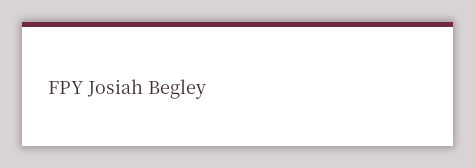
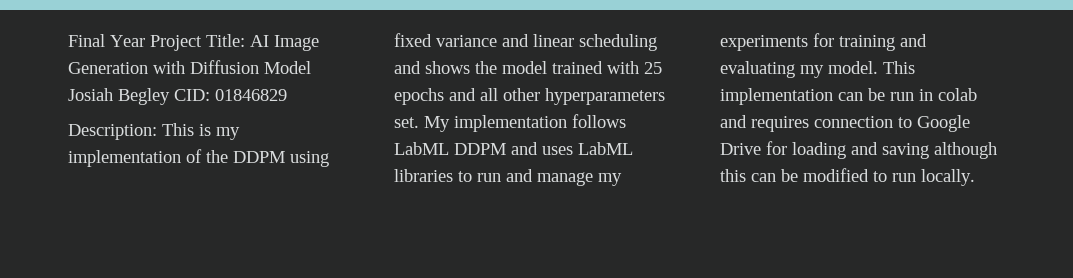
[48,79,206,99] FPY Josiah Begley -> [68,34,319,51] [68,60,311,74] [68,88,287,105] [68,123,240,140] [68,149,329,167] [394,33,657,51] [394,61,662,74] [394,88,665,105] [394,114,626,132] [394,142,633,155] [394,169,622,186] [720,33,927,51] [720,61,915,78] [720,88,977,105] [720,115,970,132] [720,141,997,159] [720,168,975,186] Final Year Project Title: AI Image Generation with Diffusion Model Josiah Begley CID: 01846829 // Description: This is my implementation of the DDPM using fixed variance and linear scheduling and shows the model trained with 25 epochs and all other hyperparameters set. My implementation follows LabML DDPM and uses LabML libraries to run and manage my experiments for training and evaluating my model. This implementation can be run in colab and requires connection to Google Drive for loading and saving although this can be modified to run locally.

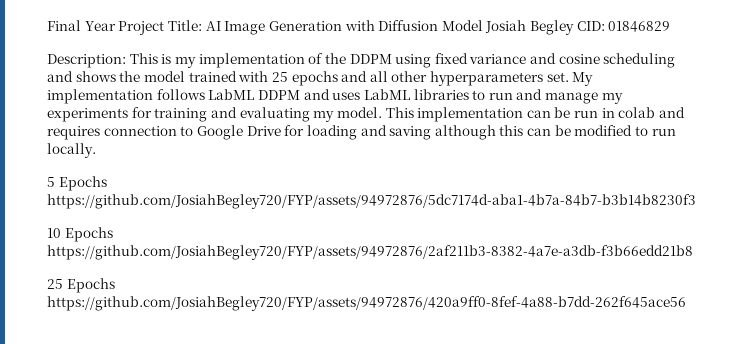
[533,34,574,47] linear -> [558,54,600,64] cosine
(975, 177) none -> [47,176,107,191] [47,194,696,209] [47,227,113,242] [47,245,693,260] [47,278,115,293] [47,296,686,311] // 5 Epochs https://github.com/JosiahBegley720/FYP/assets/94972876/5dc7174d-aba1-4b7a-84b7-b3b14b8230f3 // 10 Epochs https://github.com/JosiahBegley720/FYP/assets/94972876/2af211b3-8382-4a7e-a3db-f3b66edd21b8 // 25 Epochs https://github.com/JosiahBegley720/FYP/assets/94972876/420a9ff0-8fef-4a88-b7dd-262f645ace56

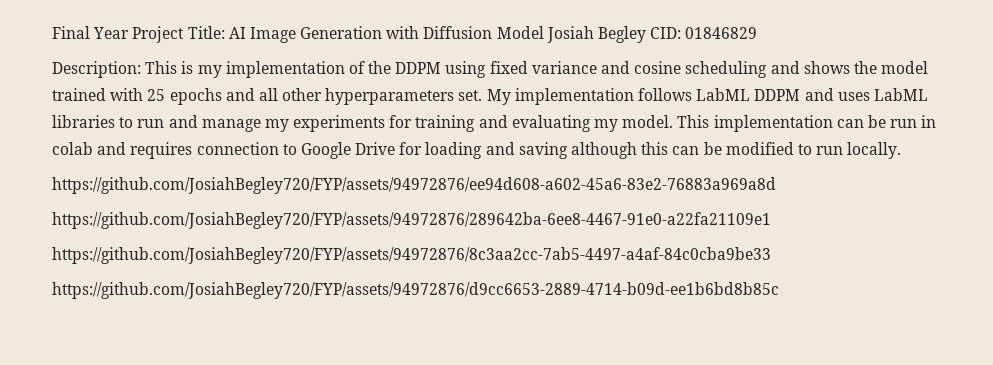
[47,176,107,191] [47,194,696,209] [47,227,113,242] [47,245,693,260] [47,278,115,293] [47,296,686,311] 5 Epochs https://github.com/JosiahBegley720/FYP/assets/94972876/5dc7174d-aba1-4b7a-84b7-b3b14b8230f3 // 10 Epochs https://github.com/JosiahBegley720/FYP/assets/94972876/2af211b3-8382-4a7e-a3db-f3b66edd21b8 // 25 Epochs https://github.com/JosiahBegley720/FYP/assets/94972876/420a9ff0-8fef-4a88-b7dd-262f645ace56 -> [52,177,776,194] [52,212,771,229] [52,247,771,264] [52,282,779,299] https://github.com/JosiahBegley720/FYP/assets/94972876/ee94d608-a602-45a6-83e2-76883a969a8d // https://github.com/JosiahBegley720/FYP/assets/94972876/289642ba-6ee8-4467-91e0-a22fa21109e1 // https://github.com/JosiahBegley720/FYP/assets/94972876/8c3aa2cc-7ab5-4497-a4af-84c0cba9be33 // https://github.com/JosiahBegley720/FYP/assets/94972876/d9cc6653-2889-4714-b09d-ee1b6bd8b85c

